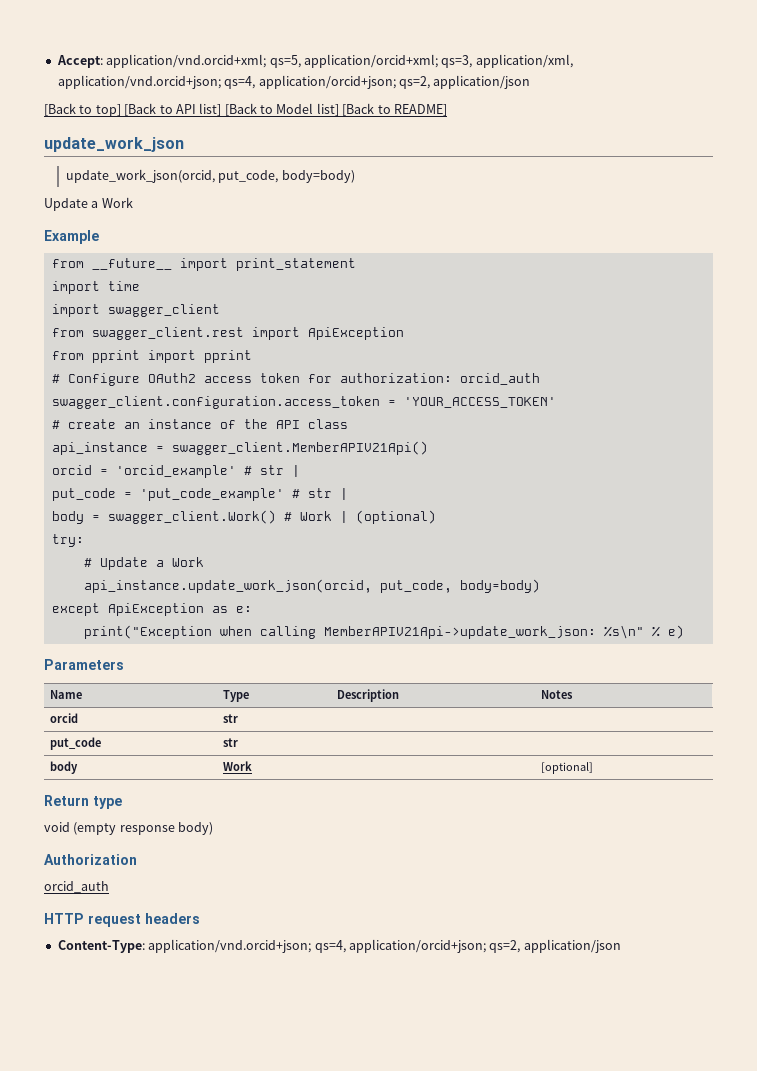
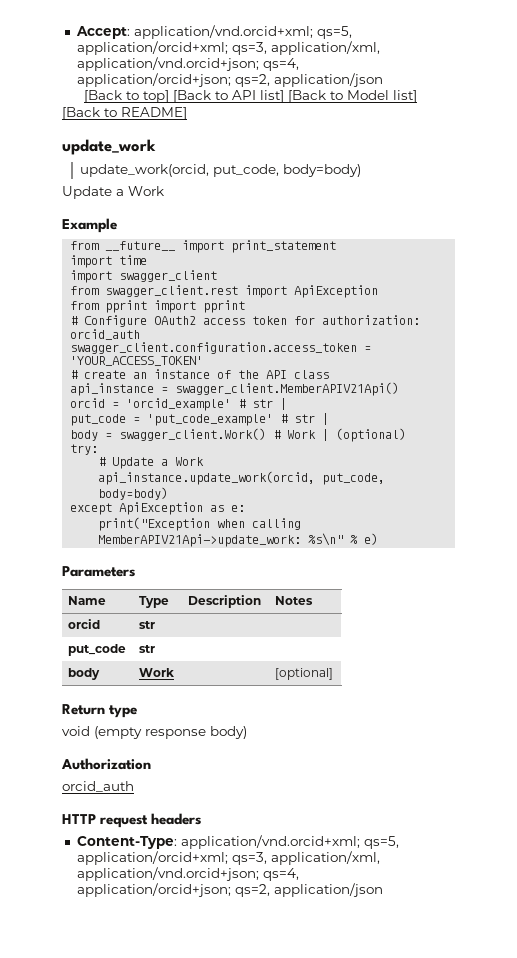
[44,137,184,152] [65,169,215,183] update_work_json // update_work_json(orcid, -> [62,139,156,155] [80,164,210,177] update_work // update_work(orcid,
[83,579,372,593] api_instance.update_work_json(orcid, -> [98,471,316,485] api_instance.update_work(orcid,
[323,626,596,639] MemberAPIV21Api->update_work_json: -> [98,534,302,547] MemberAPIV21Api->update_work:
(145, 946) none -> [180,835,399,849] [76,851,380,865] application/vnd.orcid+xml; qs=5, application/orcid+xml; qs=3, application/xml,

